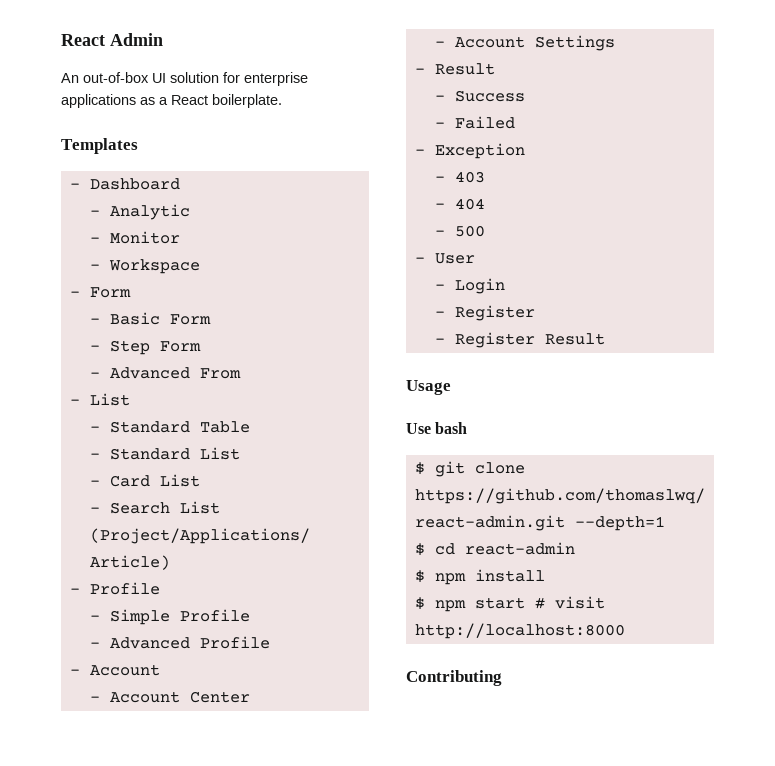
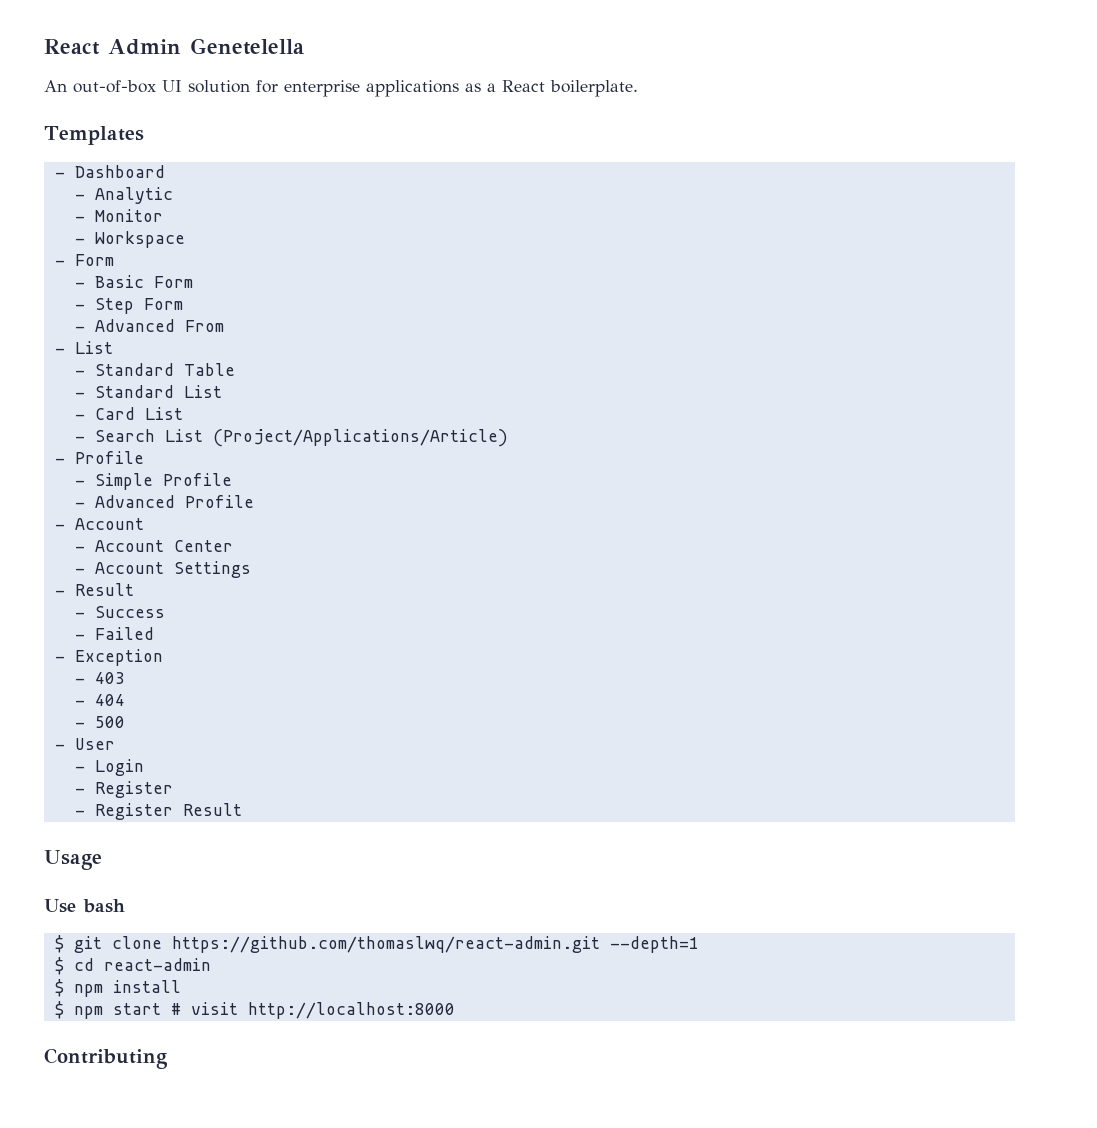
(163, 39) none -> [190,38,304,55] Genetelella

